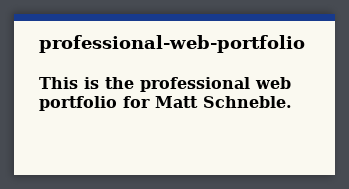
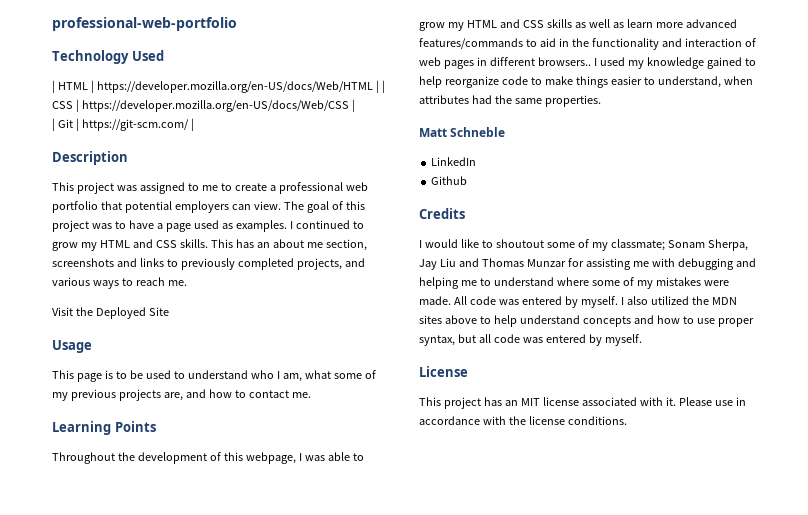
[39,77,291,92] [39,96,292,111] This is the professional web portfolio for Matt Schneble. -> [52,50,164,64] [52,80,385,93] [52,99,355,112] [52,118,194,131] [52,151,128,165] [52,182,368,194] [52,201,365,213] [52,220,364,232] [52,239,367,251] [52,258,365,270] [52,277,187,289] [52,307,169,319] [52,340,92,353] [52,370,376,382] [52,389,311,401] [52,421,156,435] [52,452,364,464] [419,19,737,31] [419,38,756,50] [419,57,756,69] [419,76,753,88] [419,95,601,107] [419,127,506,137] [431,157,477,166] [431,176,468,185] [419,208,465,219] [419,239,748,251] [419,258,756,270] [419,277,729,289] [419,296,737,308] [419,315,754,327] [419,334,642,346] [419,366,468,377] [419,397,746,409] [419,416,627,425] Technology Used // | HTML | https://developer.mozilla.org/en-US/docs/Web/HTML | | CSS | https://developer.mozilla.org/en-US/docs/Web/CSS | // | Git | https://git-scm.com/ | // Description // This project was assigned to me to create a professional web portfolio that potential employers can view. The goal of this project was to have a page used as examples. I continued to grow my HTML and CSS skills. This has an about me section, screenshots and links to previously completed projects, and various ways to reach me. // Visit the Deployed Site // Usage // This page is to be used to understand who I am, what some of my previous projects are, and how to contact me. // Learning Points // Throughout the development of this webpage, I was able to grow my HTML and CSS skills as well as learn more advanced features/commands to aid in the functionality and interaction of web pages in different browsers.. I used my knowledge gained to help reorganize code to make things easier to understand, when attributes had the same properties. // Matt Schneble // LinkedIn // Github // Credits // I would like to shoutout some of my classmate; Sonam Sherpa, Jay Liu and Thomas Munzar for assisting me with debugging and helping me to understand where some of my mistakes were made. All code was entered by myself. I also utilized the MDN sites above to help understand concepts and how to use proper syntax, but all code was entered by myself. // License // This project has an MIT license associated with it. Please use in accordance with the license conditions.

